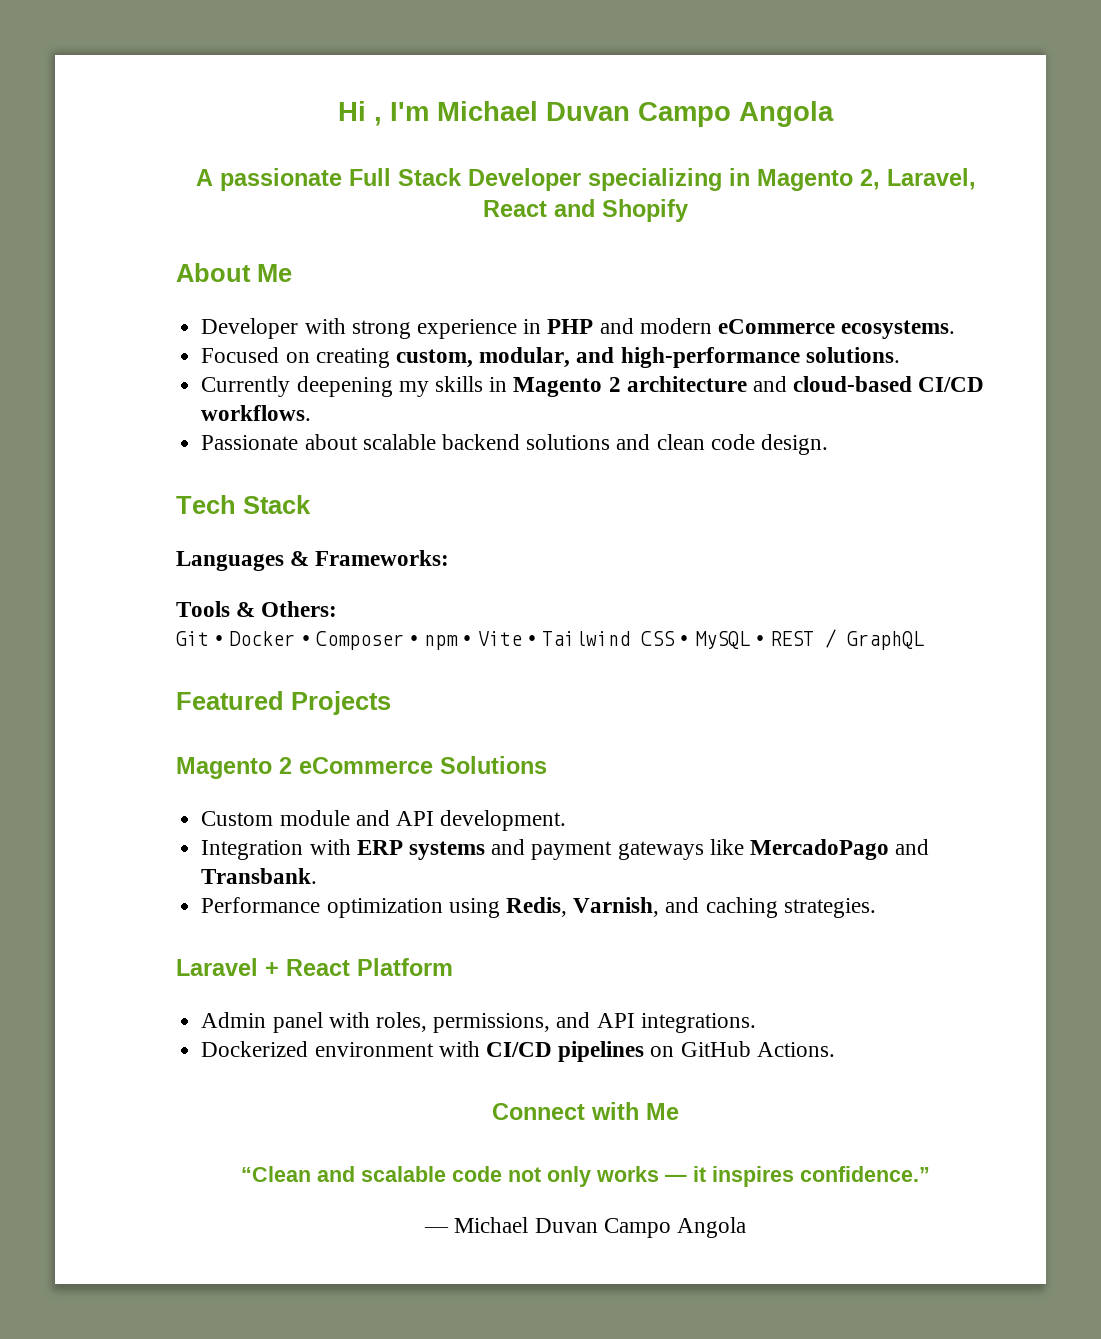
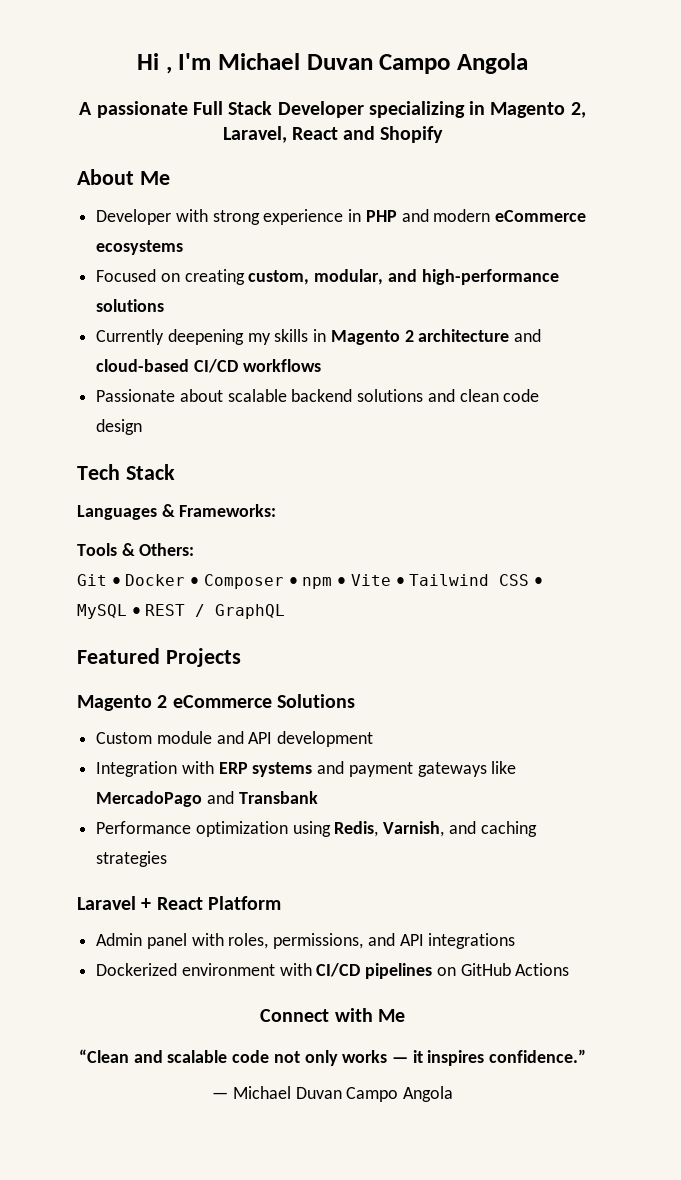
[841,320,956,339] ecosystems. -> [96,240,184,255] ecosystems
[805,347,900,363] solutions. -> [96,299,165,312] solutions
[201,405,312,421] workflows. -> [242,359,321,372] workflows
[760,434,828,455] design. -> [96,419,143,435] design
[440,810,567,831] development. -> [277,731,374,747] development
[201,868,318,884] Transbank. -> [238,791,318,804] Transbank
[783,898,876,918] strategies. -> [96,851,168,867] strategies
[640,1013,756,1033] integrations. -> [428,933,516,949] integrations
[756,1042,835,1057] Actions. -> [515,963,570,976] Actions

